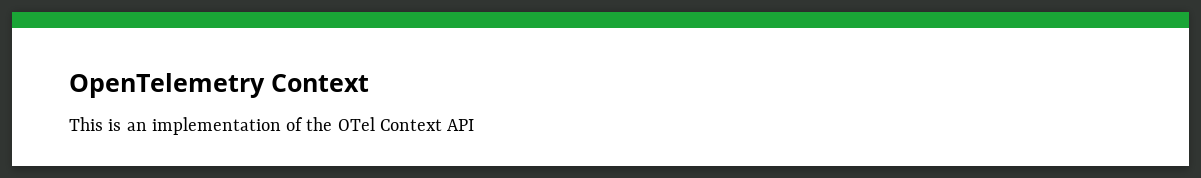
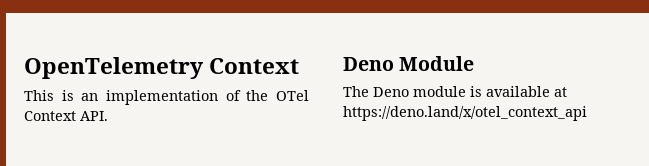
[447,119,475,131] API -> [80,111,108,121] [343,56,475,71] [343,86,567,97] [343,106,587,121] API. // Deno Module // The Deno module is available at https://deno.land/x/otel_context_api

